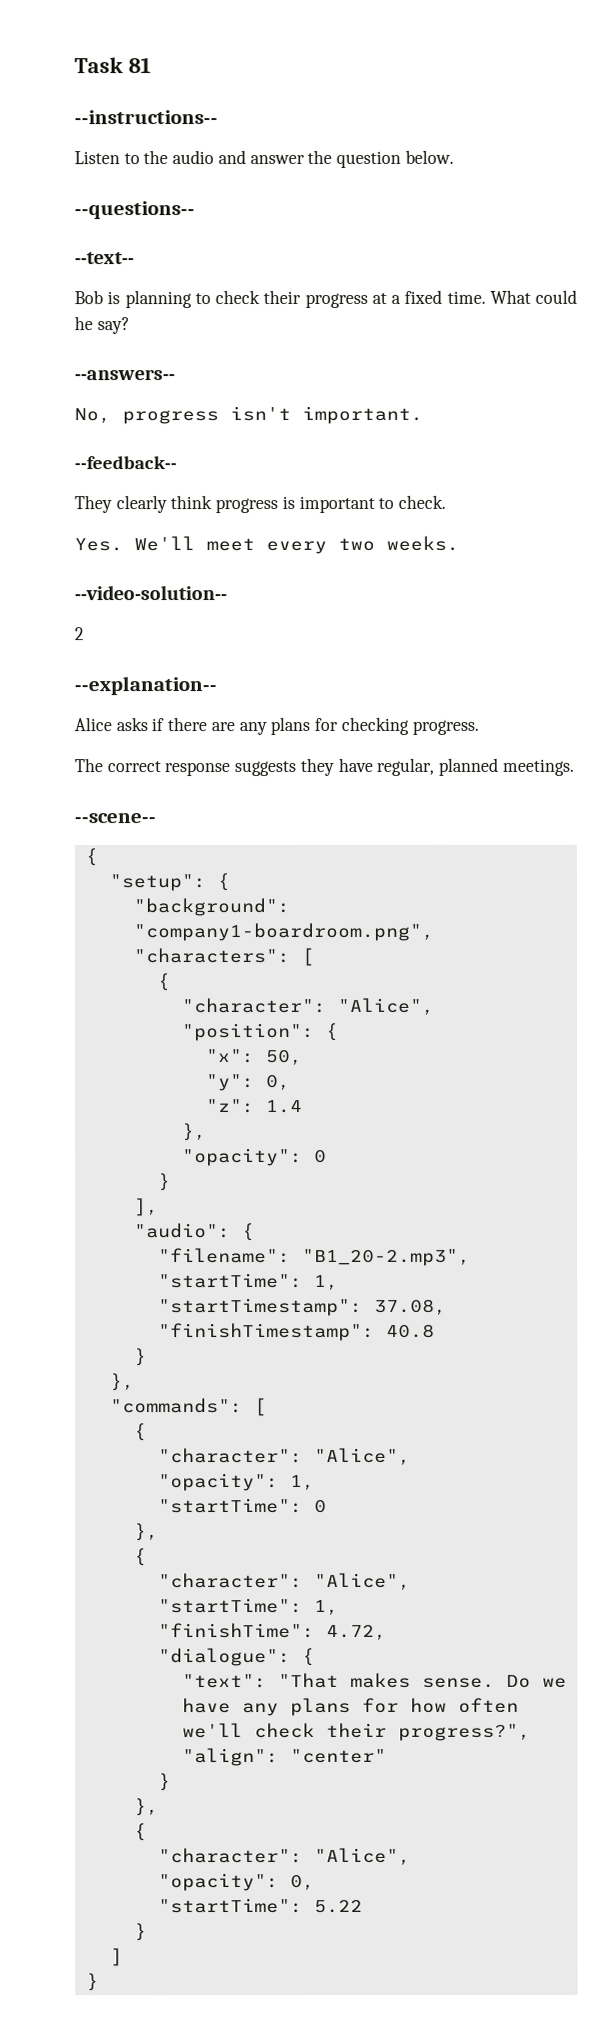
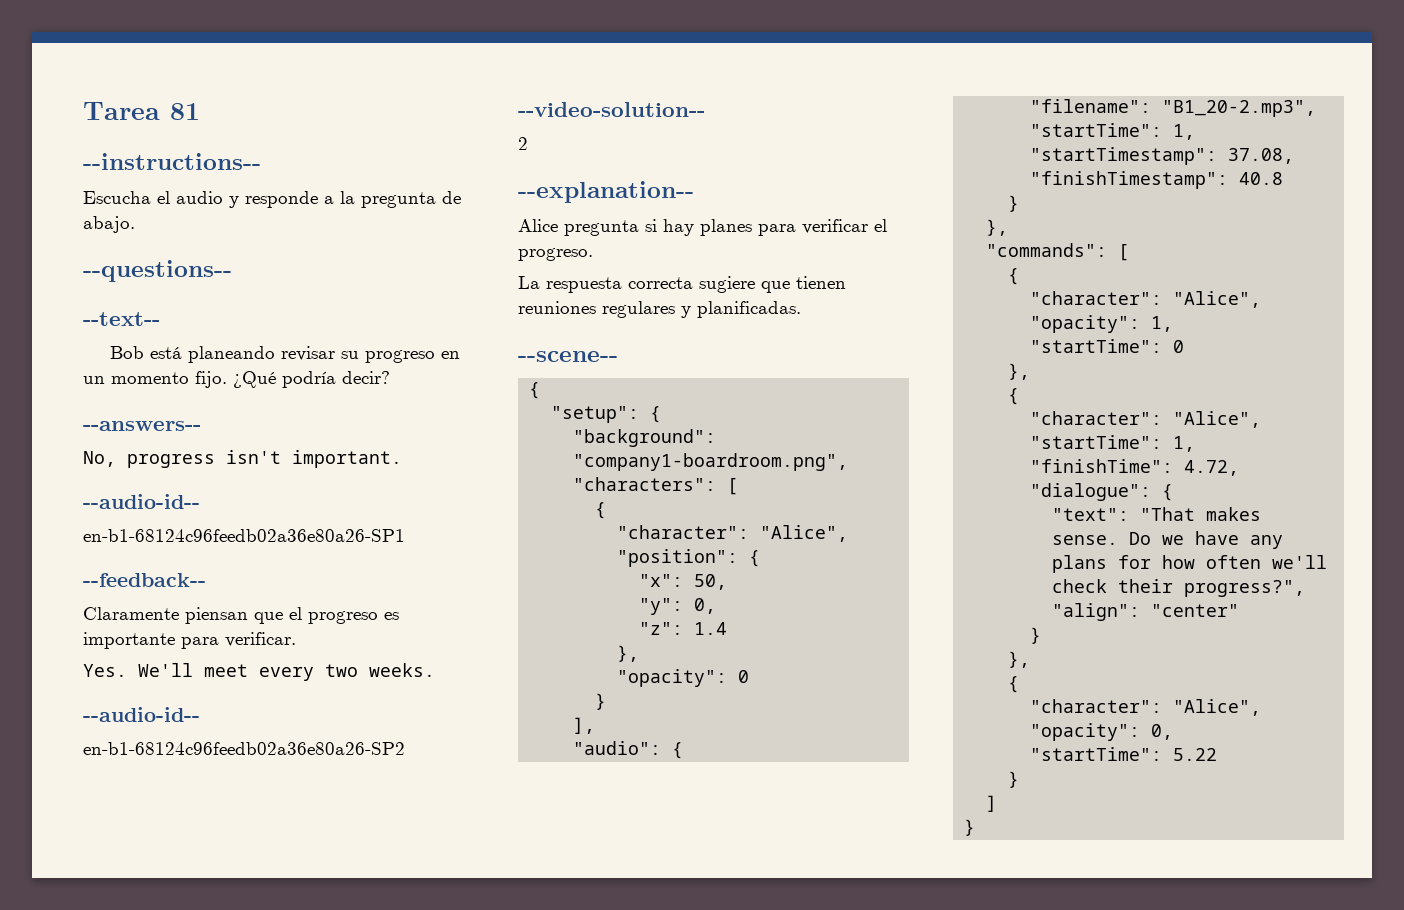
[74,57,124,74] Task -> [83,102,160,120] Tarea
[74,149,454,168] [74,201,195,220] [74,252,134,265] [74,289,577,309] [74,316,130,335] Listen to the audio and answer the question below. // --questions-- // --text-- // Bob is planning to check their progress at a fixed time. What could he say? -> [83,191,461,208] [83,216,135,233] [83,260,232,282] [83,312,160,326] [110,346,461,363] [83,371,390,388] Escucha el audio y responde a la pregunta de abajo. // --questions-- // --text-- // Bob está planeando revisar su progreso en un momento fijo. ¿Qué podría decir?
(423, 414) none -> [83,494,200,509] [83,529,405,542] // --audio-id-- // en-b1-68124c96feedb02a36e80a26-SP1
[74,494,447,514] They clearly think progress is important to check. -> [83,607,399,624] [83,632,296,649] Claramente piensan que el progreso es importante para verificar.
(459, 543) none -> [83,707,200,722] [83,742,405,755] // --audio-id-- // en-b1-68124c96feedb02a36e80a26-SP2
[115,716,479,736] [74,757,574,777] asks if there are any plans for checking progress. // The correct response suggests they have regular, planned meetings. -> [564,219,887,236] [518,248,593,261] [518,276,846,293] [518,301,801,318] pregunta si hay planes para verificar el progreso. // La respuesta correcta sugiere que tienen reuniones regulares y planificadas.

